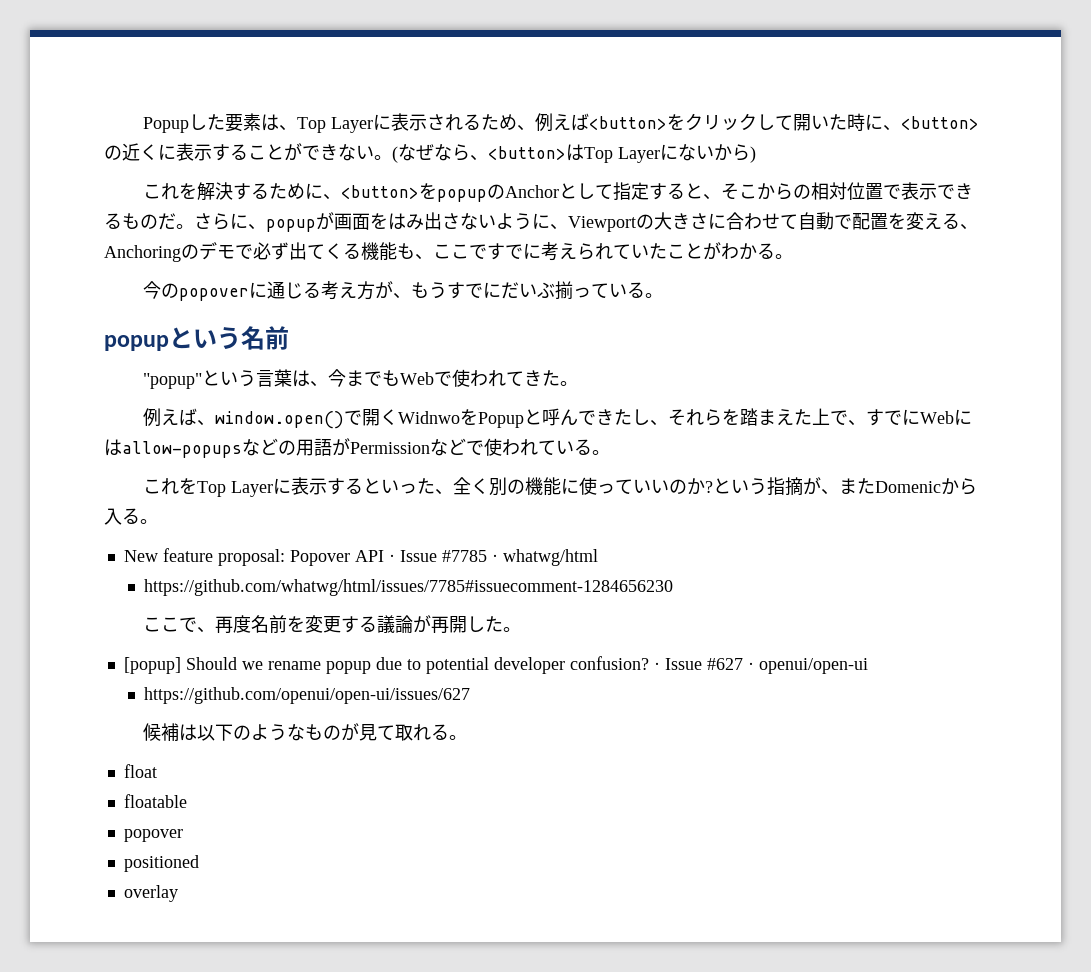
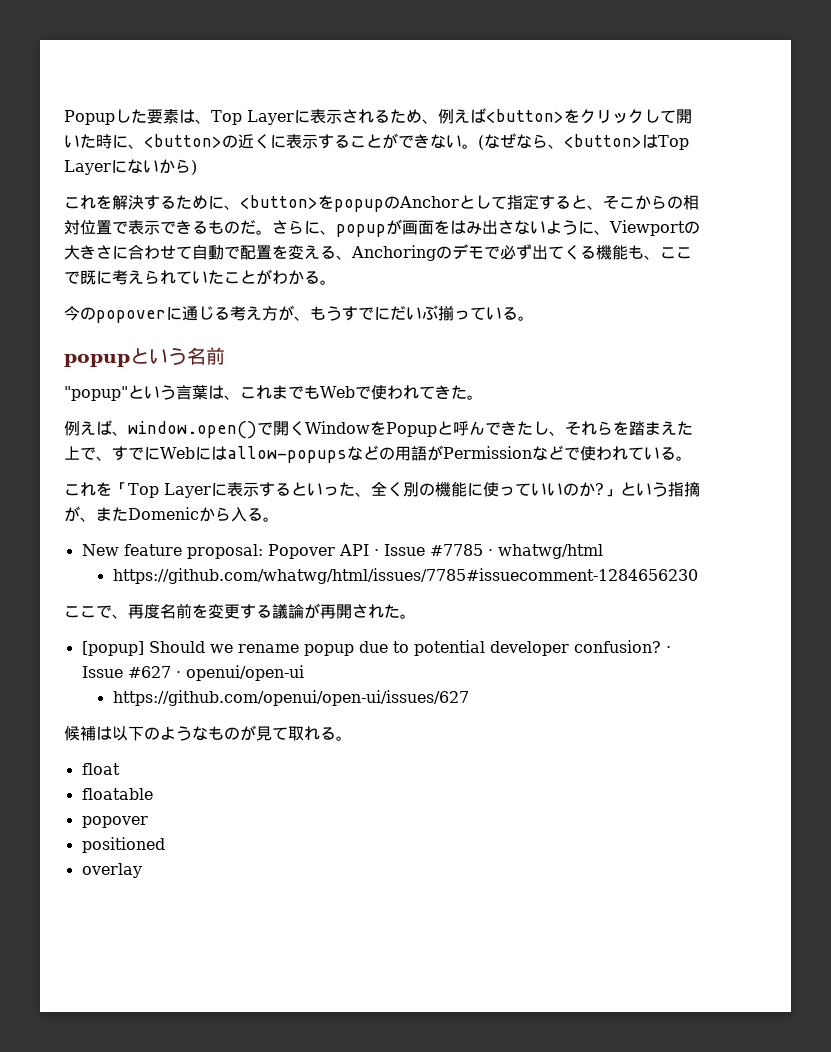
[487,243,523,260] すで -> [80,270,96,285] 既
[328,369,347,387] 今 -> [240,385,272,399] これ
[398,411,461,424] Widnwo -> [305,421,370,434] Window
(198, 486) none -> [112,482,128,495] 「
(714, 487) none -> [603,489,620,497] 」
[467,616,486,632] し -> [352,604,384,618] され

